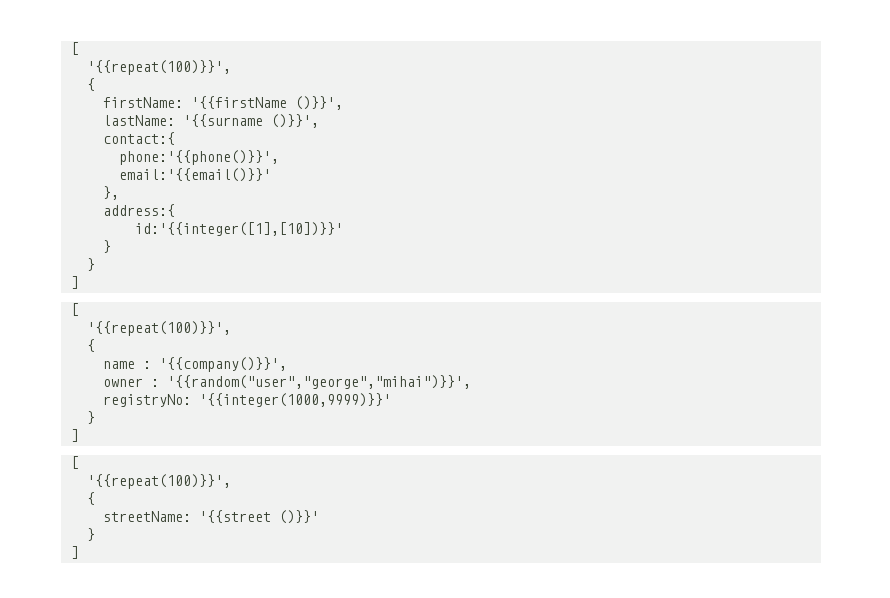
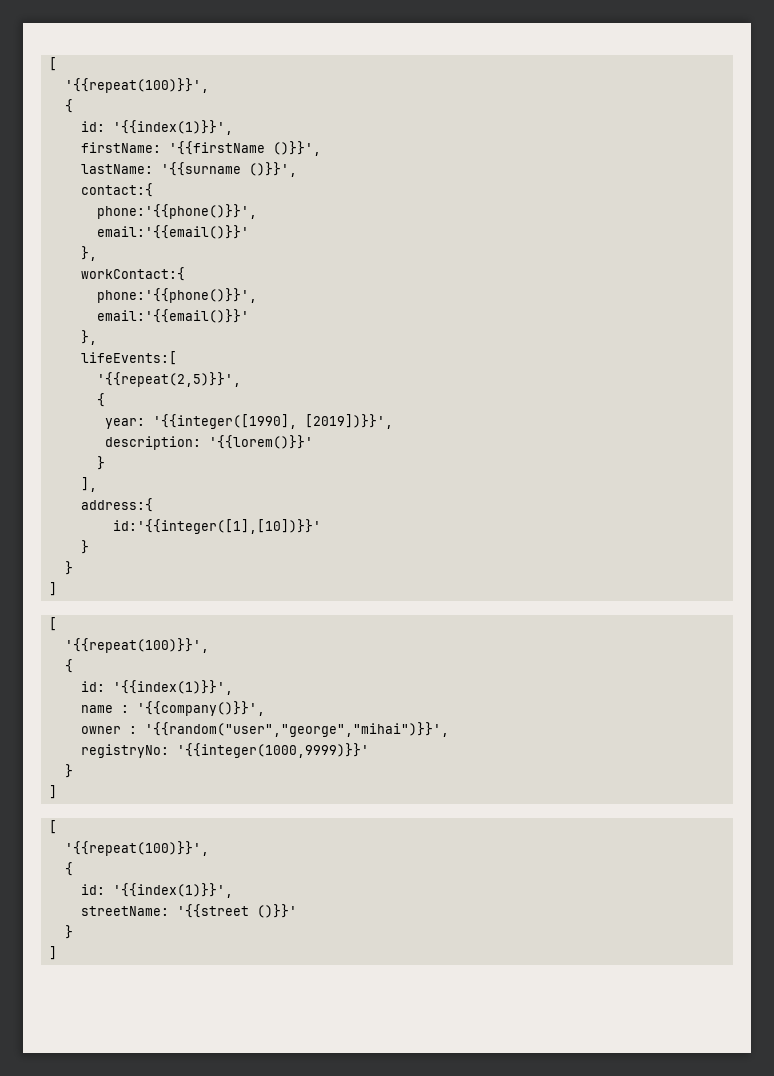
[70,42,79,55] [86,60,231,75] [86,78,95,91] [ // '{{repeat(100)}}', // { -> [49,57,58,71] [65,78,210,93] [65,99,74,113] [81,120,234,135] [ // '{{repeat(100)}}', // { // id: '{{index(1)}}',
(119, 193) none -> [81,267,186,281] [97,288,258,303] [97,309,250,323] [81,330,98,345] [81,351,178,365] [97,372,242,387] [97,393,106,407] [105,414,394,429] [105,435,314,450] [97,456,106,470] [81,477,98,492] // workContact:{ // phone:'{{phone()}}', // email:'{{email()}}' // }, // lifeEvents:[ // '{{repeat(2,5)}}', // { // year: '{{integer([1990], [2019])}}', // description: '{{lorem()}}' // } // ],
(95, 345) none -> [81,680,234,695] // id: '{{index(1)}}',
(95, 498) none -> [81,883,234,898] // id: '{{index(1)}}',

